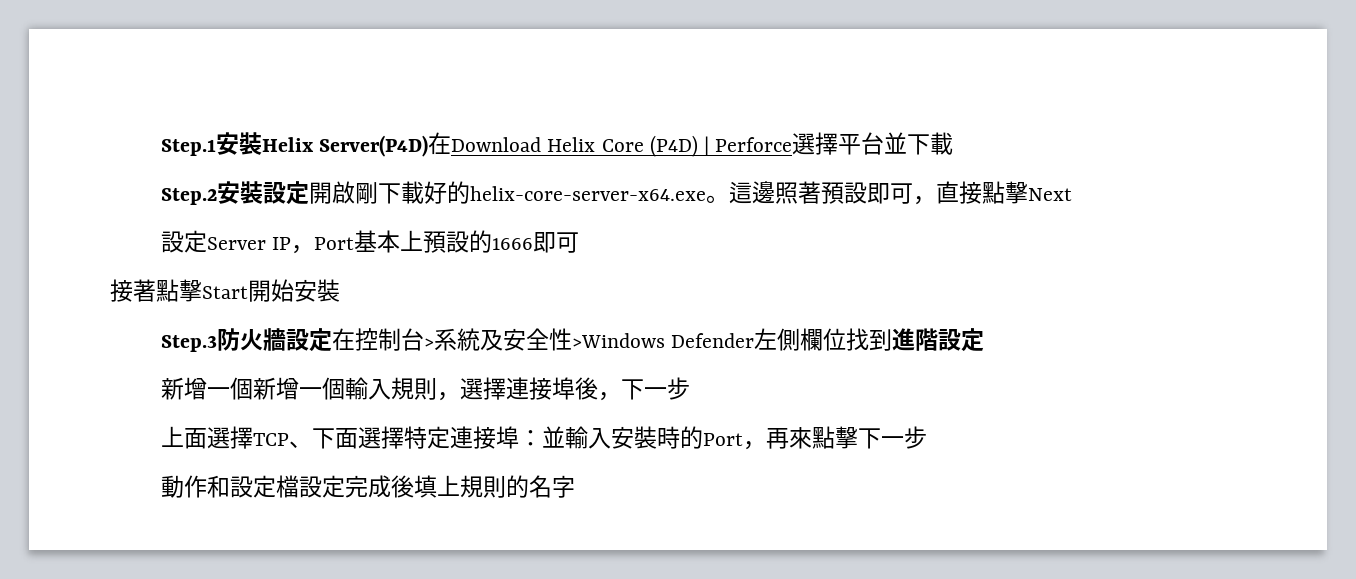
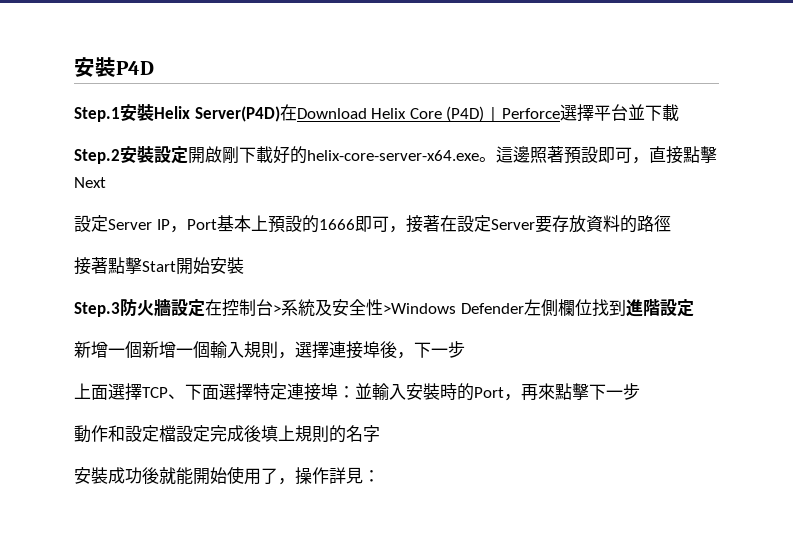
(160, 147) none -> [74,57,154,77] 安裝P4D //
(580, 242) none -> [388,215,671,233] ，接著在設定Server要存放資料的路徑
(575, 486) none -> [74,466,380,485] // 安裝成功後就能開始使用了，操作詳見：

